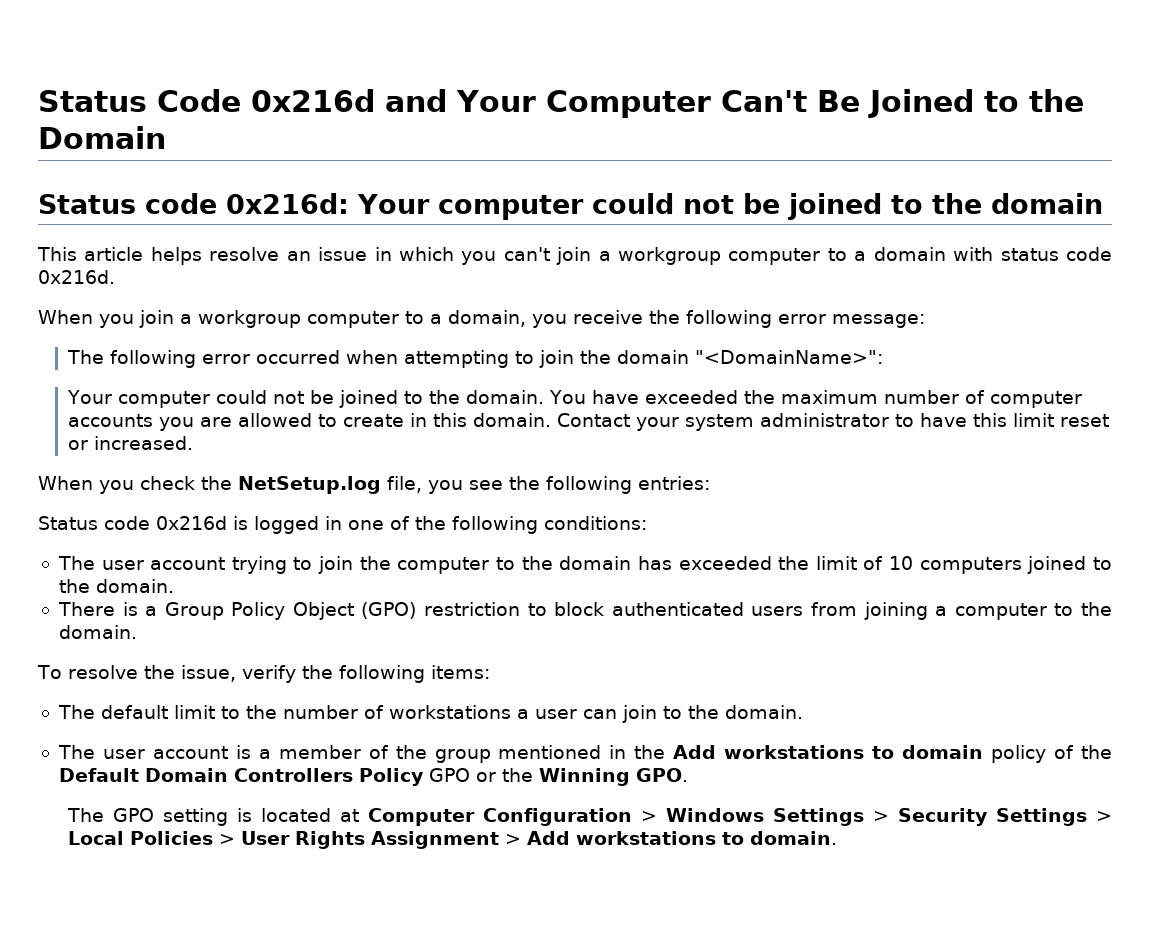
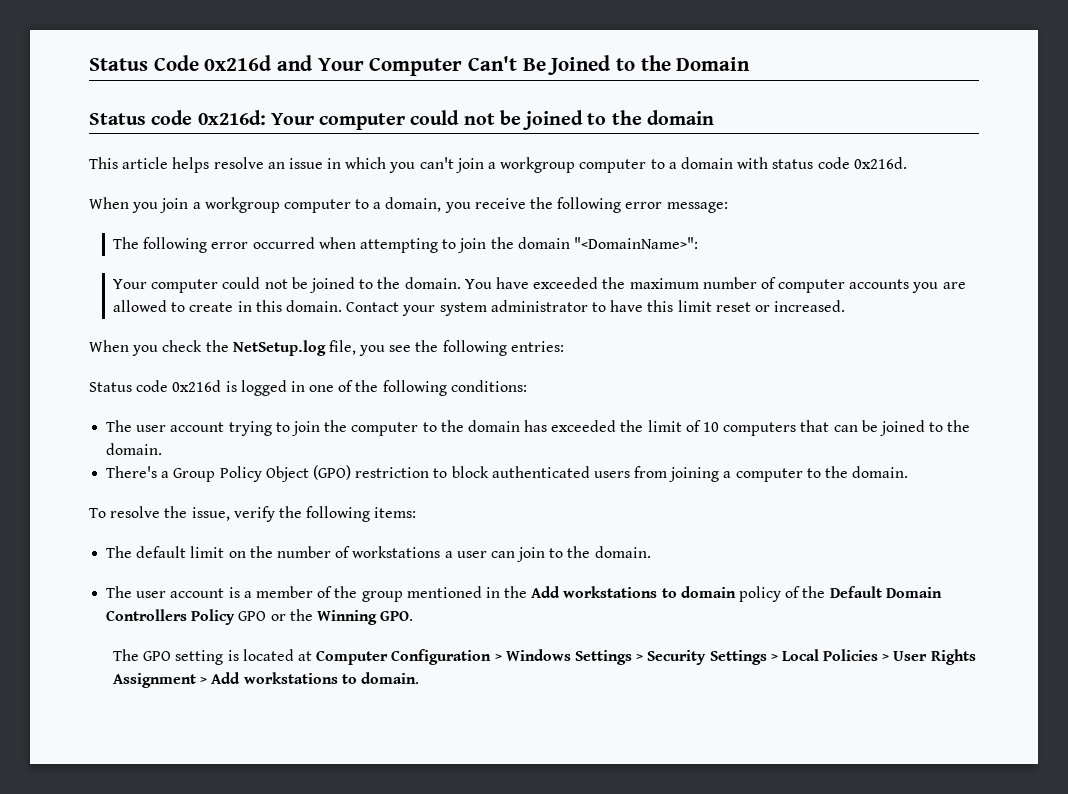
(1022, 565) none -> [800,420,878,432] that can be
[57,602,138,616] There is -> [106,466,158,478] There's
[220,706,240,719] to -> [228,551,246,558] on

